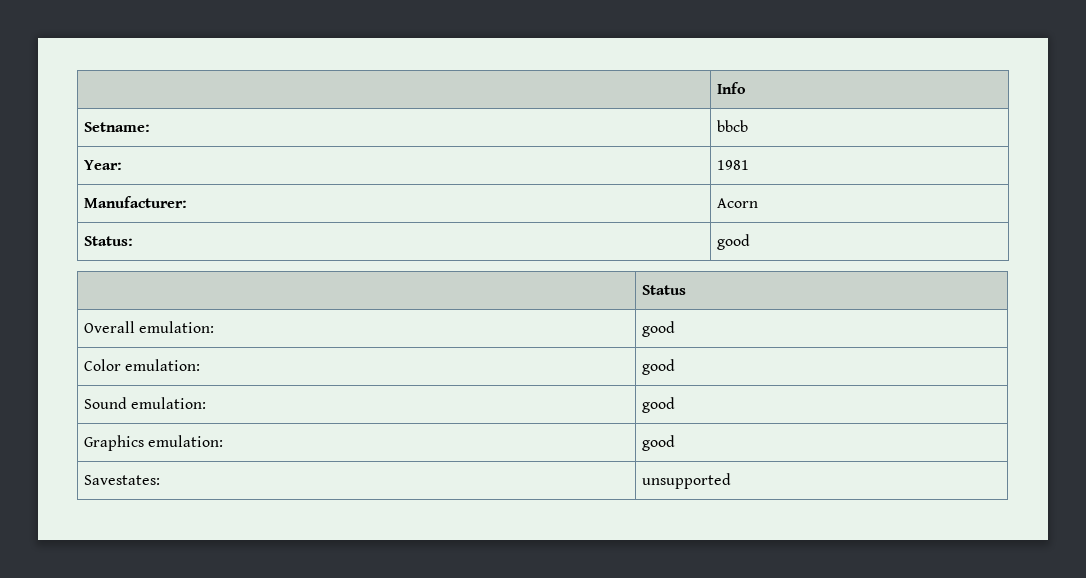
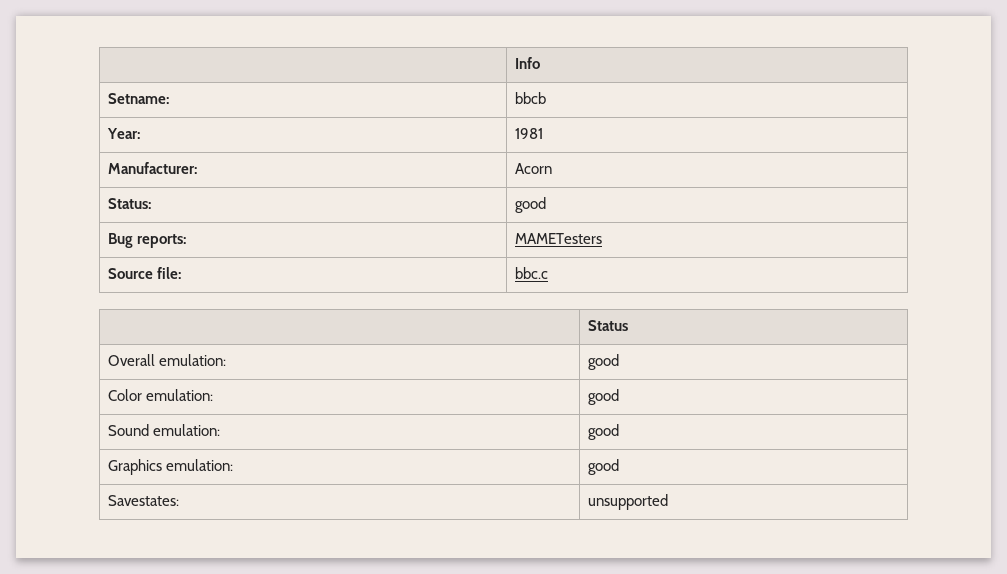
(750, 242) none -> [108,233,187,248] [515,233,603,244] [108,267,182,279] [515,267,549,279] // Bug reports: | MAMETesters // Source file: | bbc.c

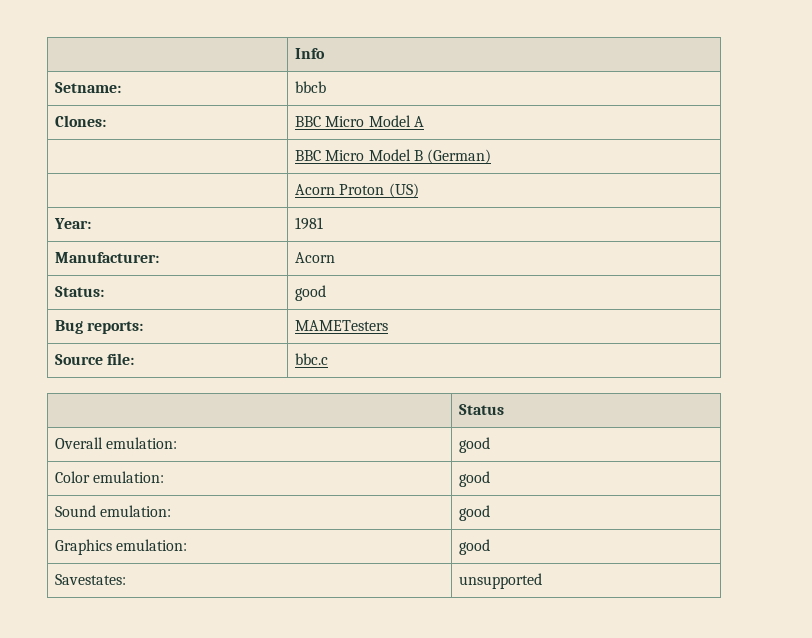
(547, 98) none -> [55,115,107,127] [295,115,424,127] [295,149,491,164] [295,183,419,198] // Clones: | BBC Micro Model A // | BBC Micro Model B (German) // | Acorn Proton (US)

